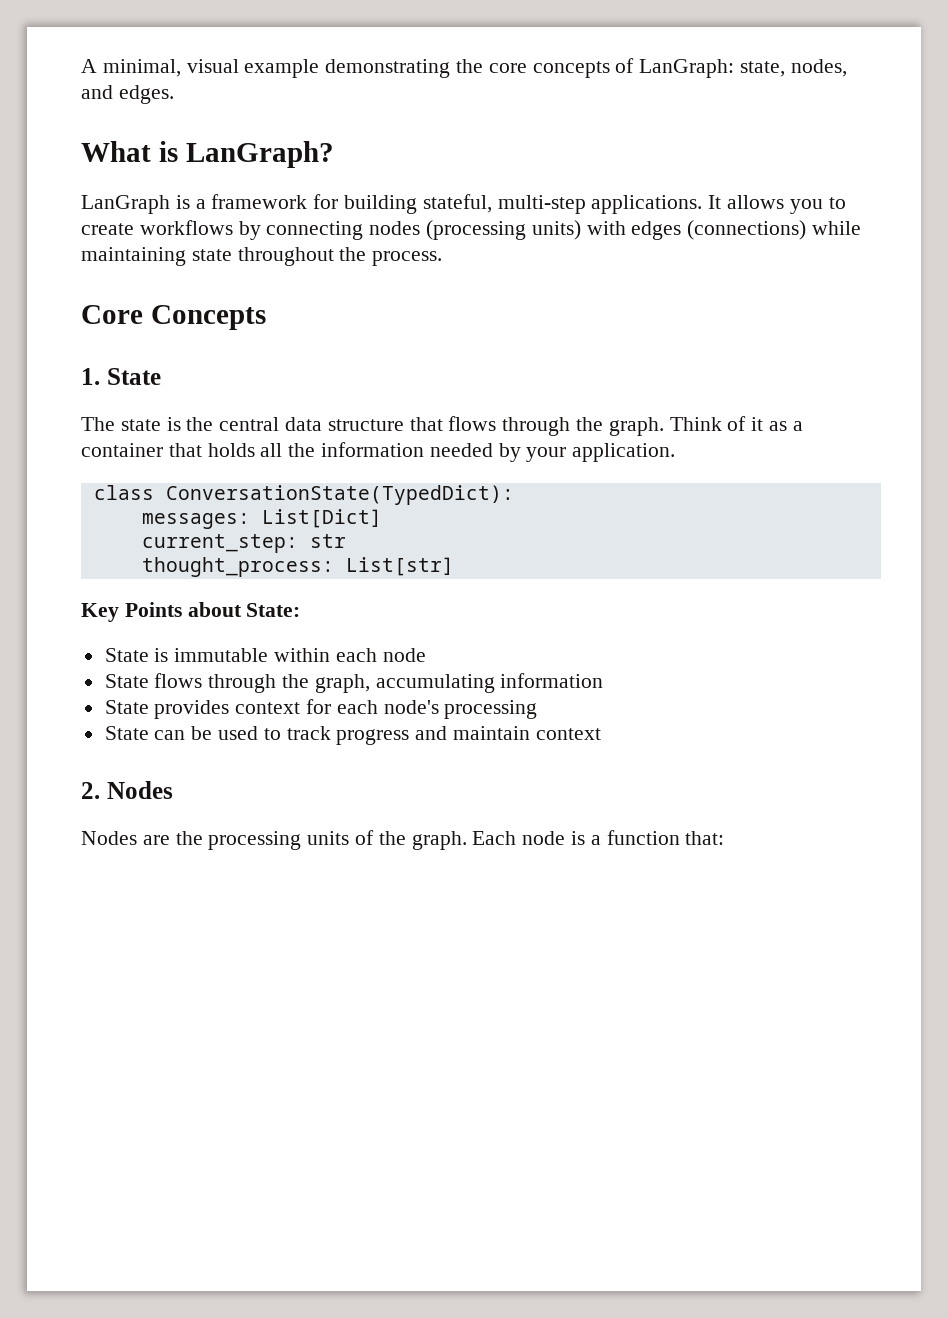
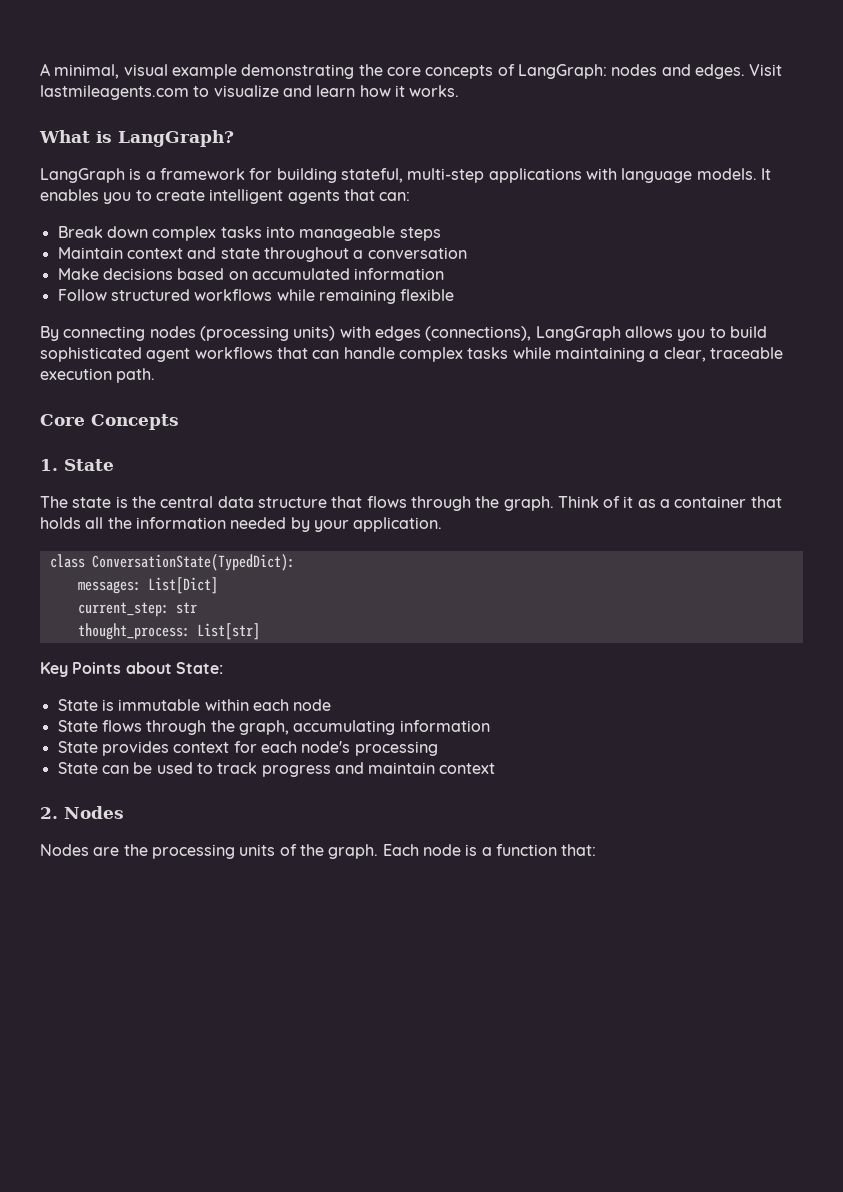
[639,59,847,78] LanGraph: state, nodes, -> [517,64,658,79] LangGraph: nodes
(174, 94) none -> [749,64,783,76] [40,85,460,100] Visit lastmileagents.com to visualize and learn how it works.
[185,141,334,168] [81,195,170,214] LanGraph? // LanGraph -> [118,130,234,147] [40,168,125,183] LangGraph? // LangGraph
[591,195,846,214] [81,220,261,240] applications. It allows you to create workflows by -> [488,168,771,183] [40,189,411,204] [57,226,441,241] [57,247,467,262] [57,268,445,280] [57,289,455,304] [40,326,59,341] applications with language models. It enables you to create intelligent agents that can: // Break down complex tasks into manageable steps // Maintain context and state throughout a conversation // Make decisions based on accumulated information // Follow structured workflows while remaining flexible // By
[687,220,862,240] [81,247,443,266] (connections) while maintaining state throughout the process. -> [425,326,767,341] [40,347,783,362] [40,368,156,383] (connections), LangGraph allows you to build sophisticated agent workflows that can handle complex tasks while maintaining a clear, traceable execution path.

